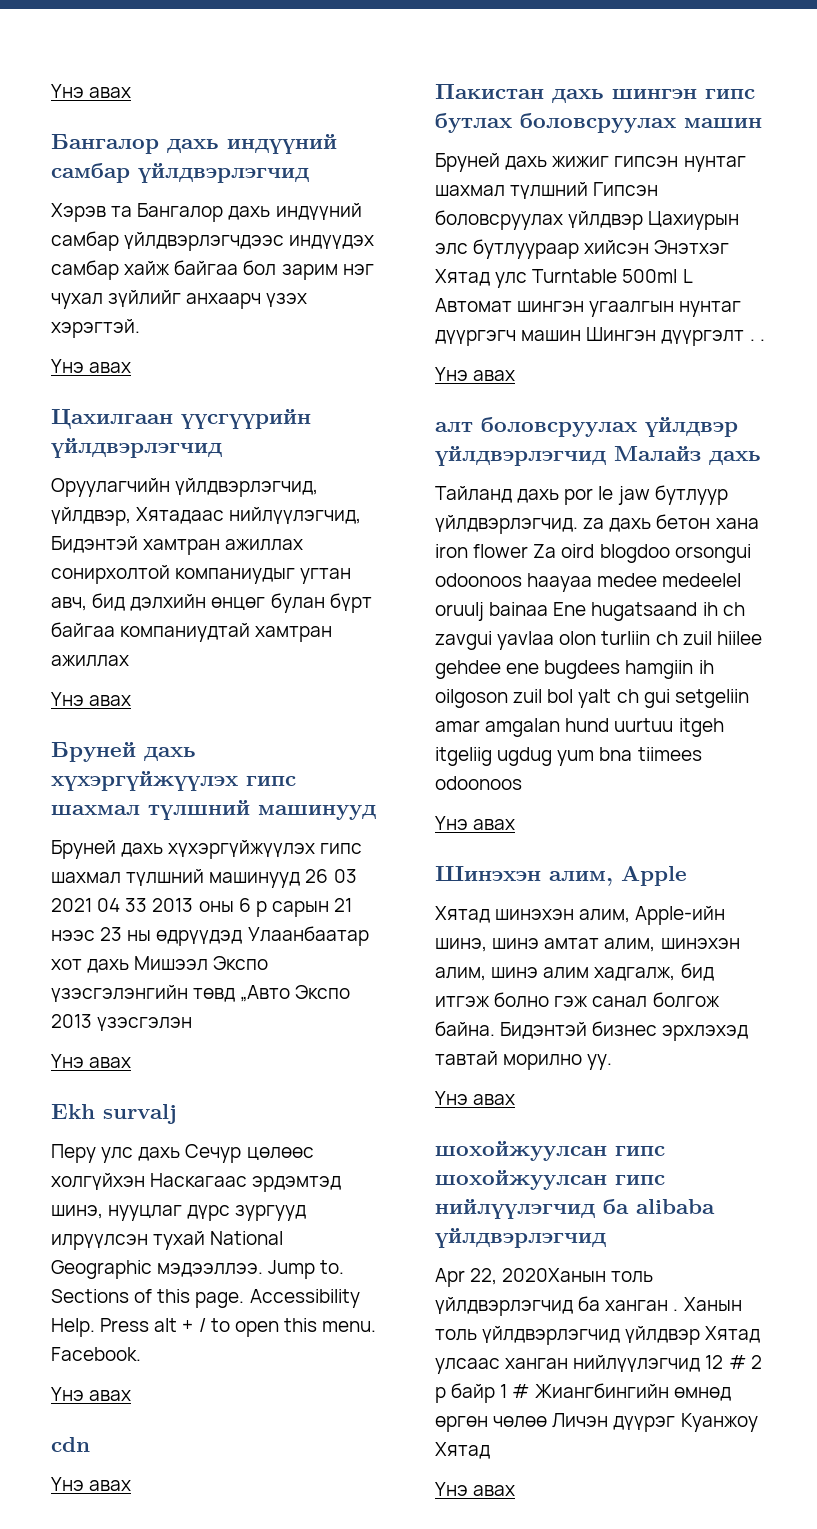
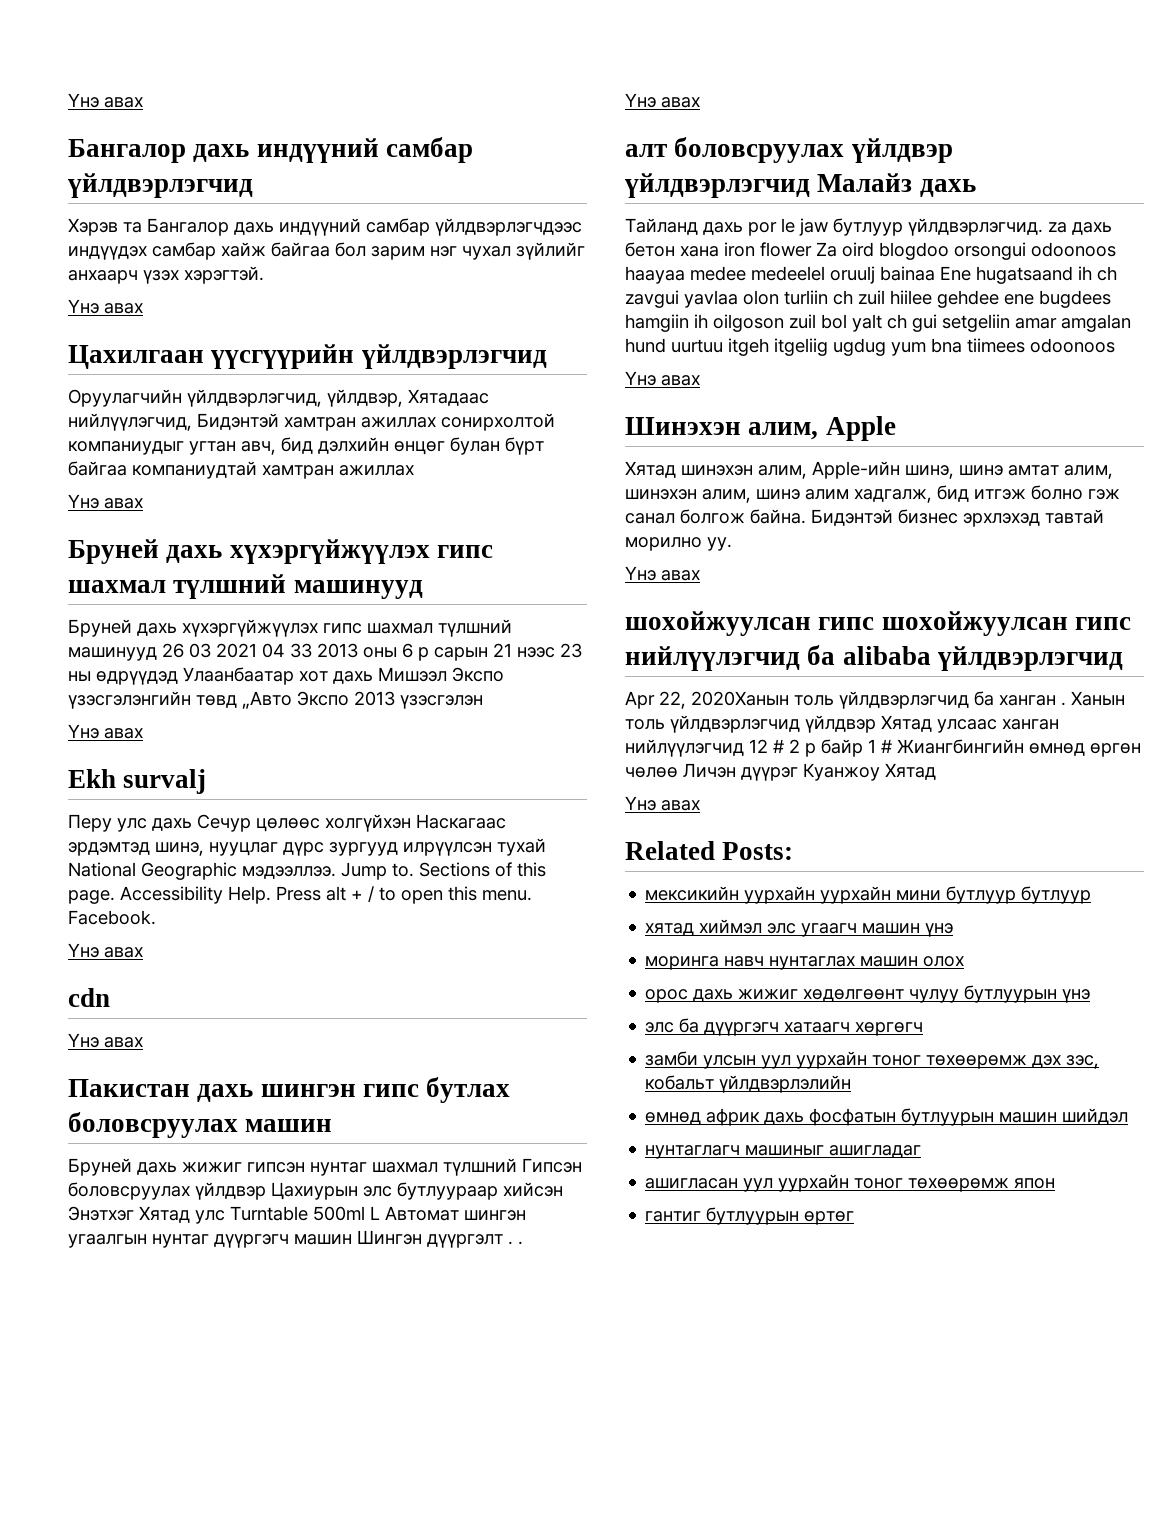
(516, 1490) none -> [625,841,794,860] [645,886,1092,904] [645,919,954,937] [645,956,965,970] [645,985,1091,1003] [645,1018,924,1036] [645,1051,1100,1069] [645,1075,852,1093] [645,1108,1129,1126] [645,1145,922,1159] [645,1174,1056,1192] [645,1207,855,1225] // Related Posts: // мексикийн уурхайн уурхайн мини бутлуур бутлуур // хятад хиймэл элс угаагч машин үнэ // моринга навч нунтаглах машин олох // орос дахь жижиг хөдөлгөөнт чулуу бутлуурын үнэ // элс ба дүүргэгч хатаагч хөргөгч // замби улсын уул уурхайн тоног төхөөрөмж дэх зэс, кобальт үйлдвэрлэлийн // өмнөд африк дахь фосфатын бутлуурын машин шийдэл // нунтаглагч машиныг ашигладаг // ашигласан уул уурхайн тоног төхөөрөмж япон // гантиг бутлуурын өртөг

